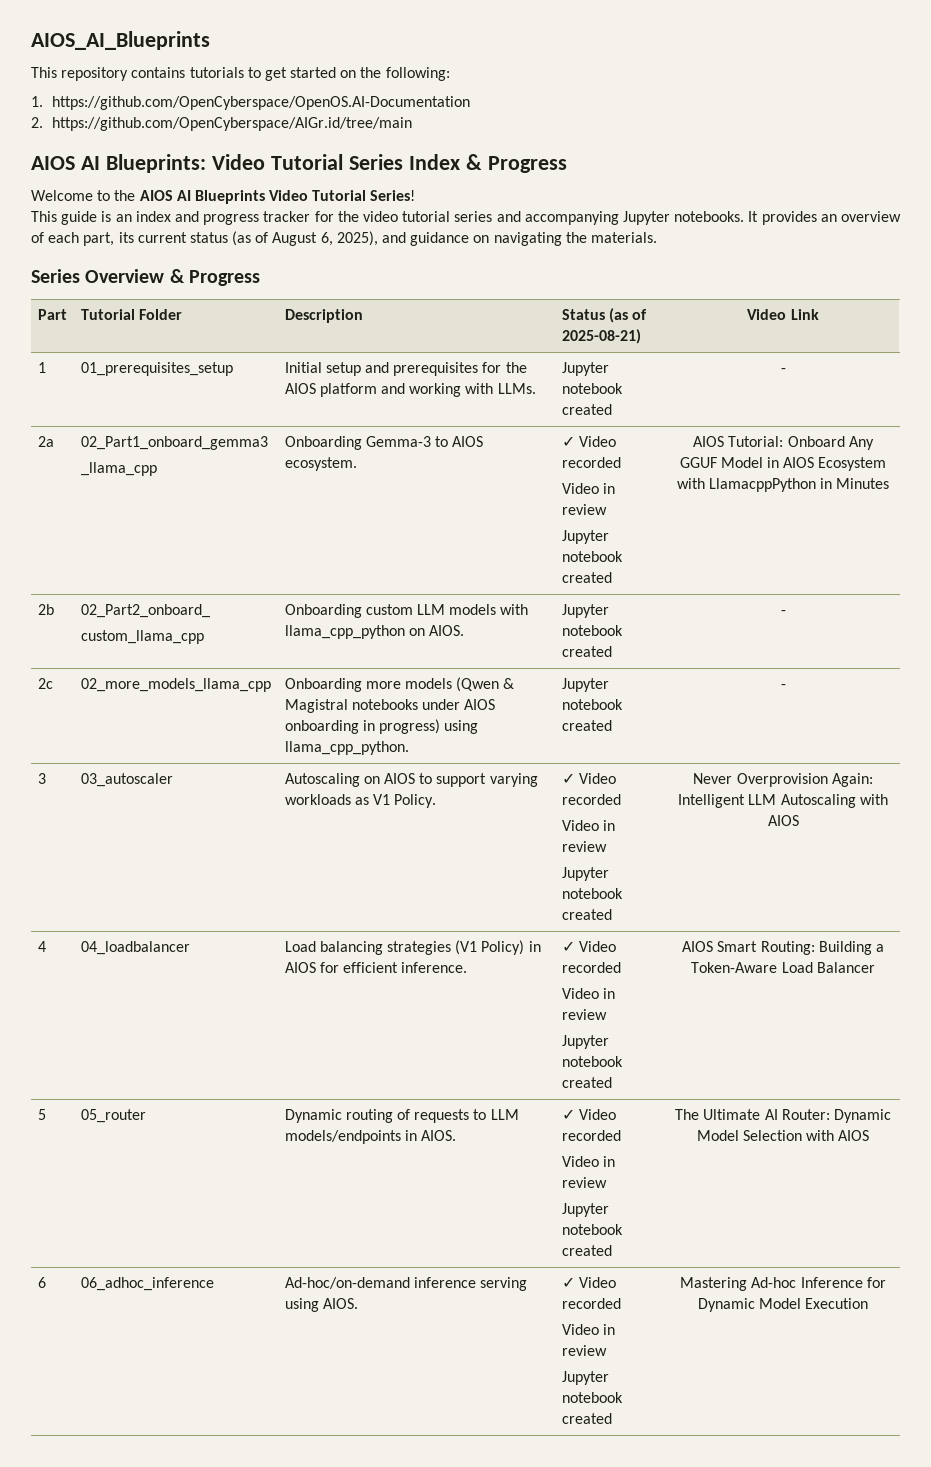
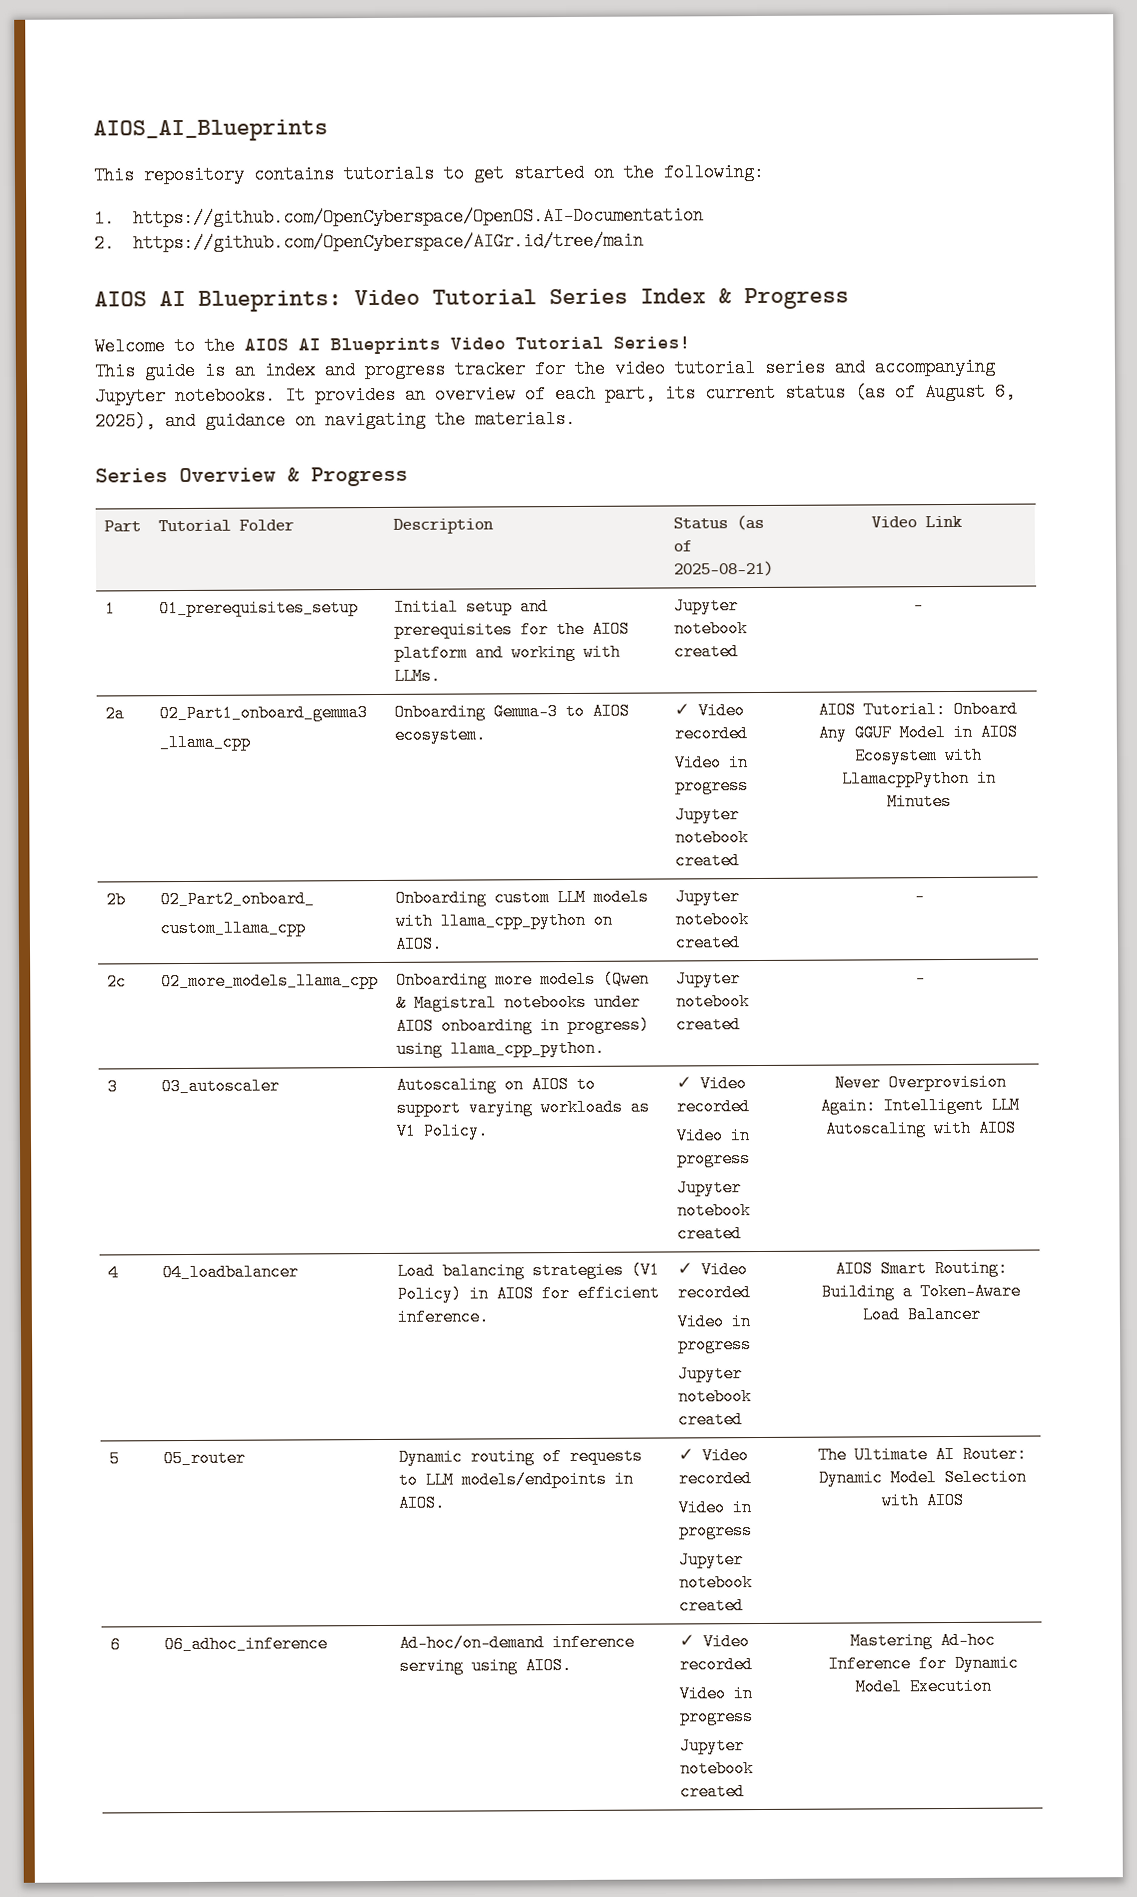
[561,504,607,515] review -> [674,777,749,795] progress
[561,841,607,852] review -> [676,1150,751,1168] progress
[561,1009,607,1020] review -> [677,1336,752,1354] progress
[561,1177,607,1188] review -> [678,1522,753,1540] progress
[561,1345,607,1356] review -> [678,1708,754,1726] progress

